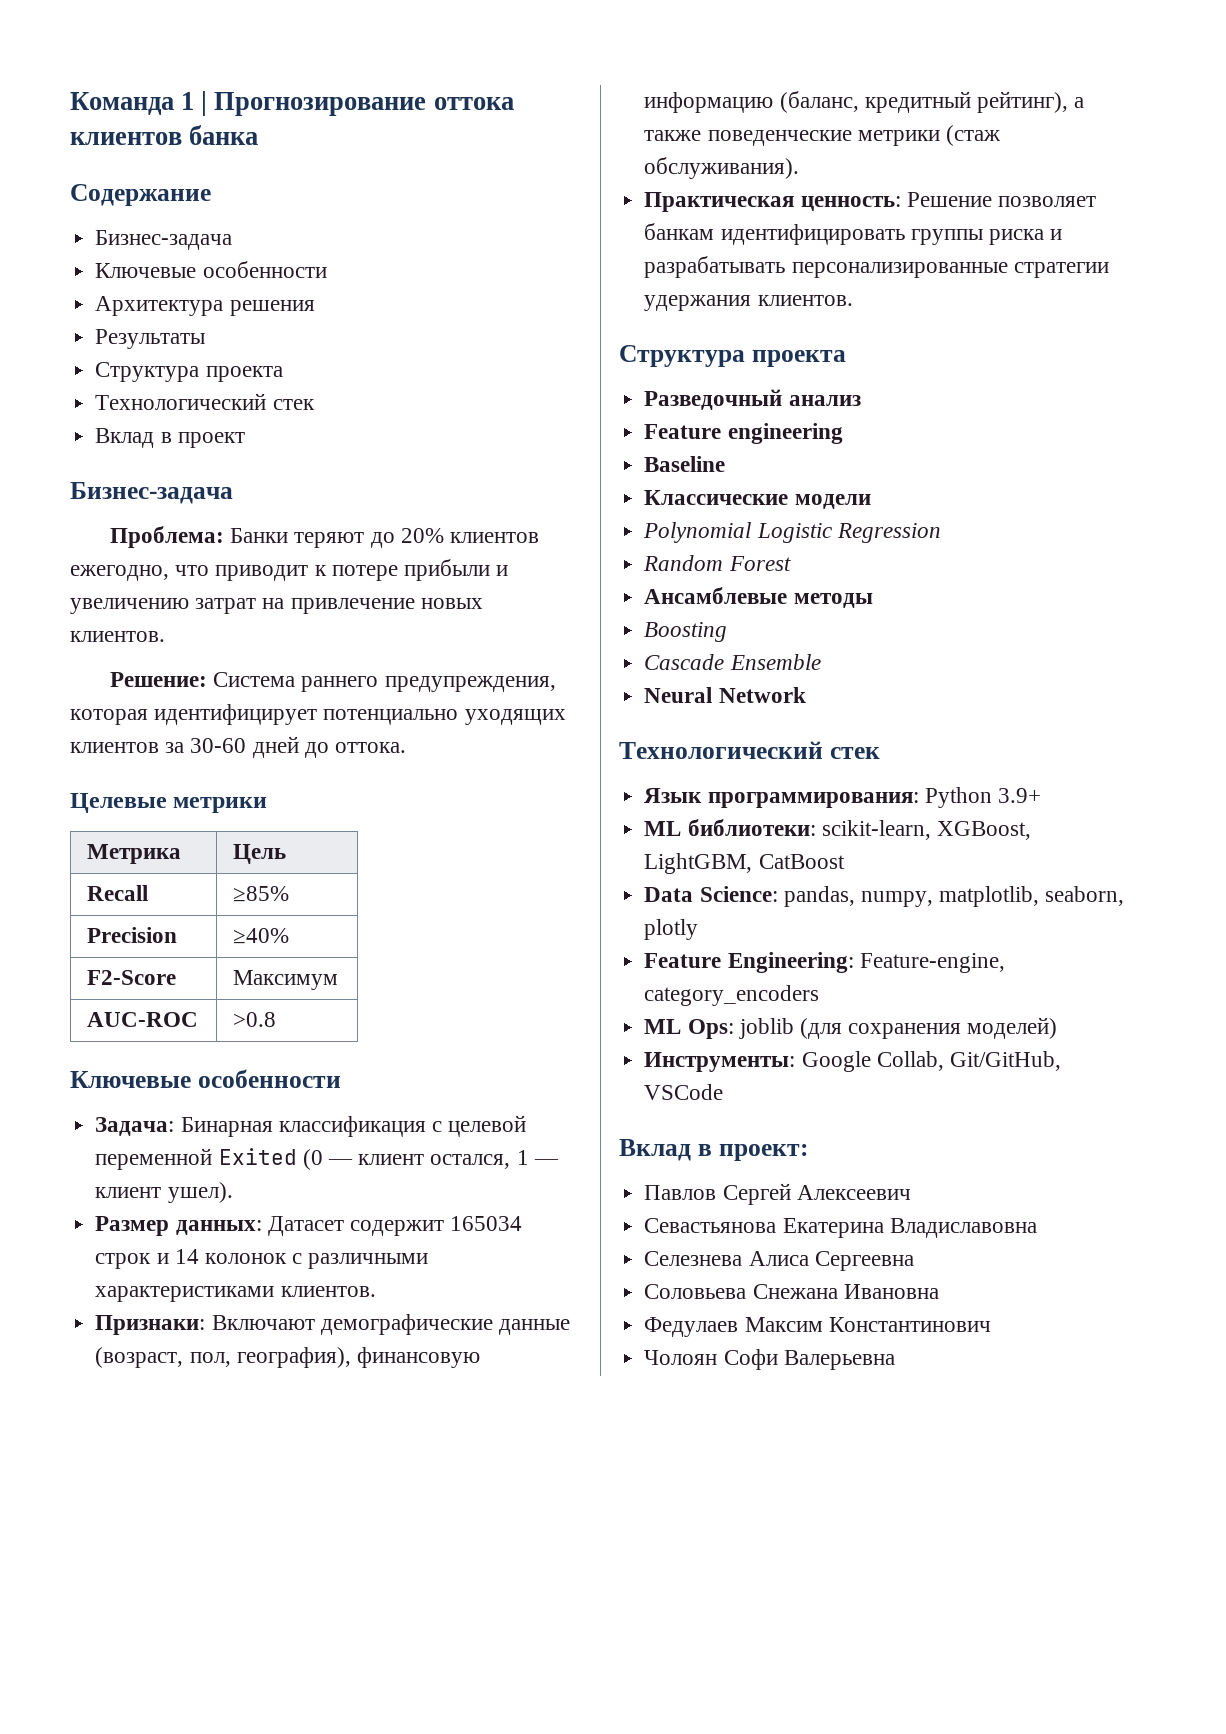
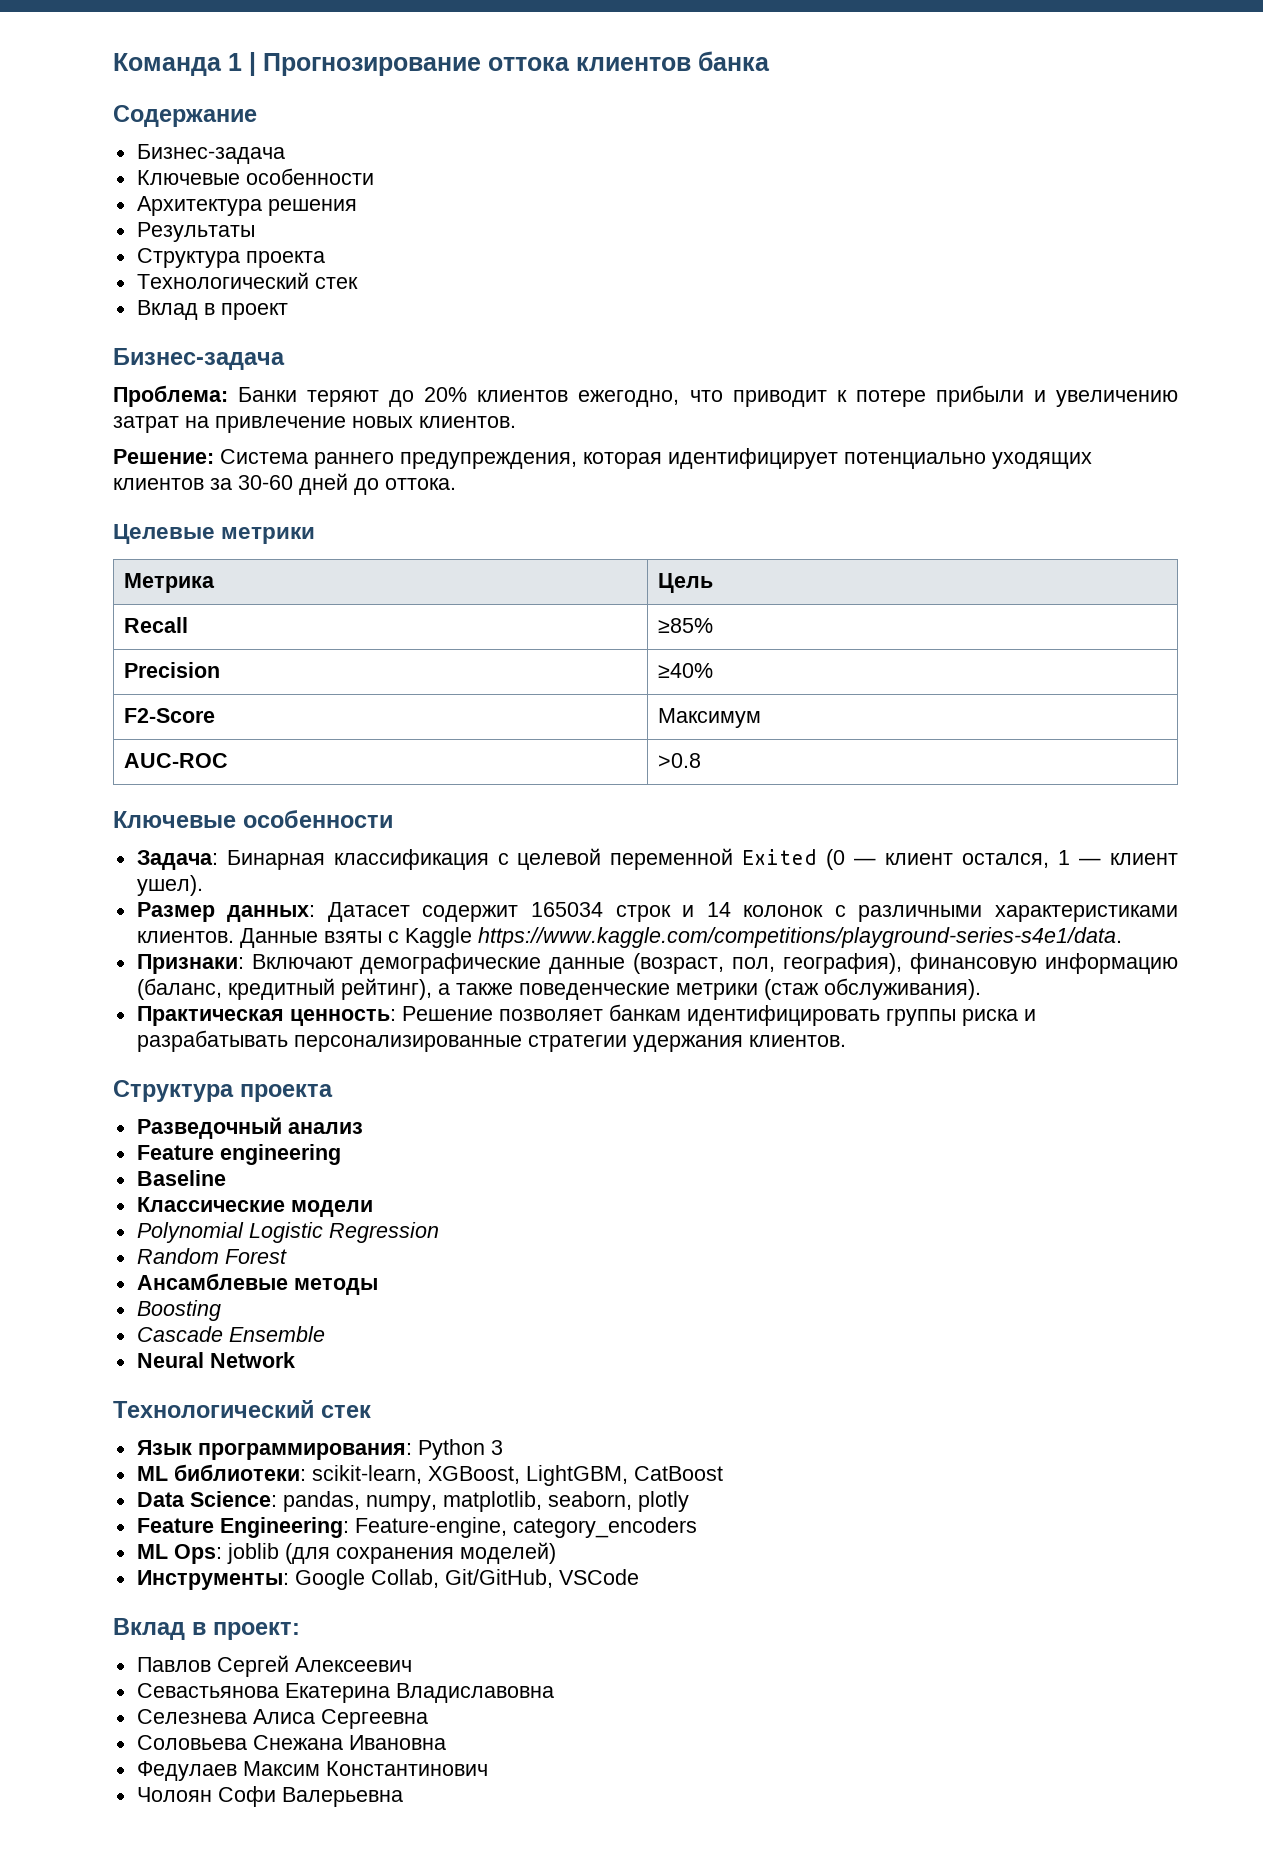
(376, 1291) none -> [239,927,1122,948] Данные взяты с Kaggle https://www.kaggle.com/competitions/playground-series-s4e1/data.
[997,788,1041,803] 3.9+ -> [490,1440,503,1455] 3

